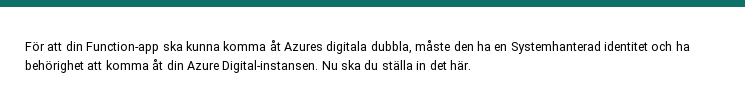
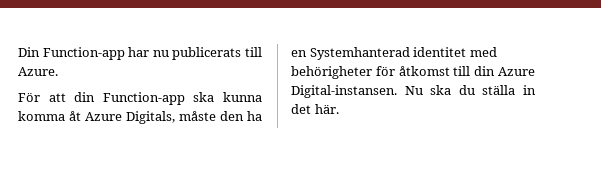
(25, 46) none -> [18,47,262,60] [18,67,58,76] Din Function-app har nu publicerats till Azure. //
[284,41,412,54] Azures digitala dubbla, -> [85,111,175,124] Azure Digitals,
[651,41,690,51] [25,59,164,73] och ha behörighet att komma åt -> [469,47,497,57] [291,66,471,79] med behörigheter för åtkomst till

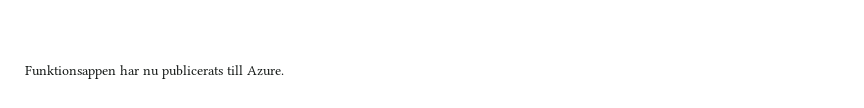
[18,47,125,60] Din Function-app -> [25,65,116,79] Funktionsappen
[18,92,262,105] [18,111,262,124] [291,47,497,60] [291,66,535,79] [291,85,536,98] [291,104,339,114] // För att din Function-app ska kunna komma åt Azure Digitals, måste den ha en Systemhanterad identitet med behörigheter för åtkomst till din Azure Digital-instansen. Nu ska du ställa in det här. -> (284, 71) none

